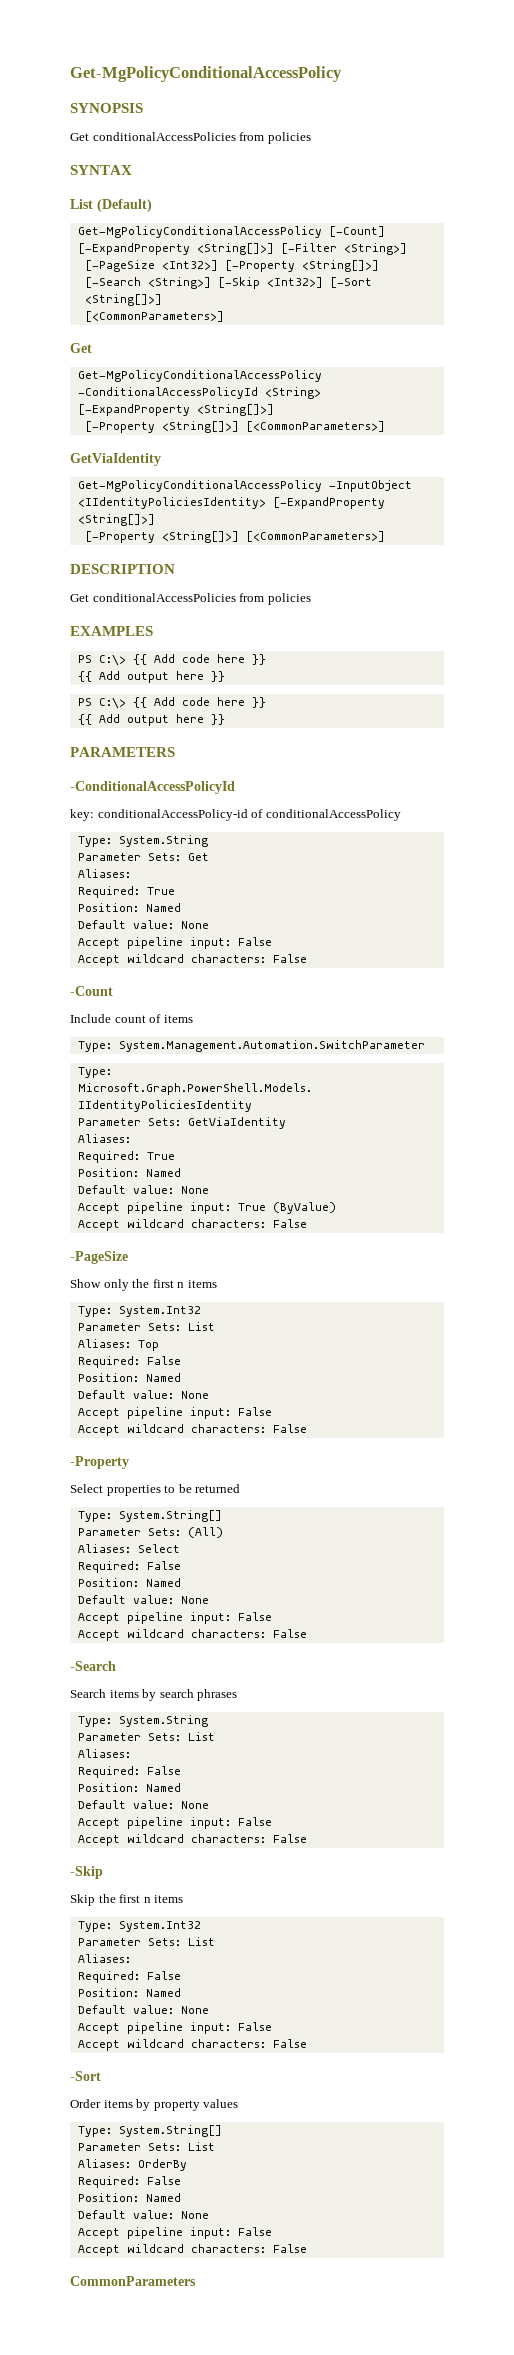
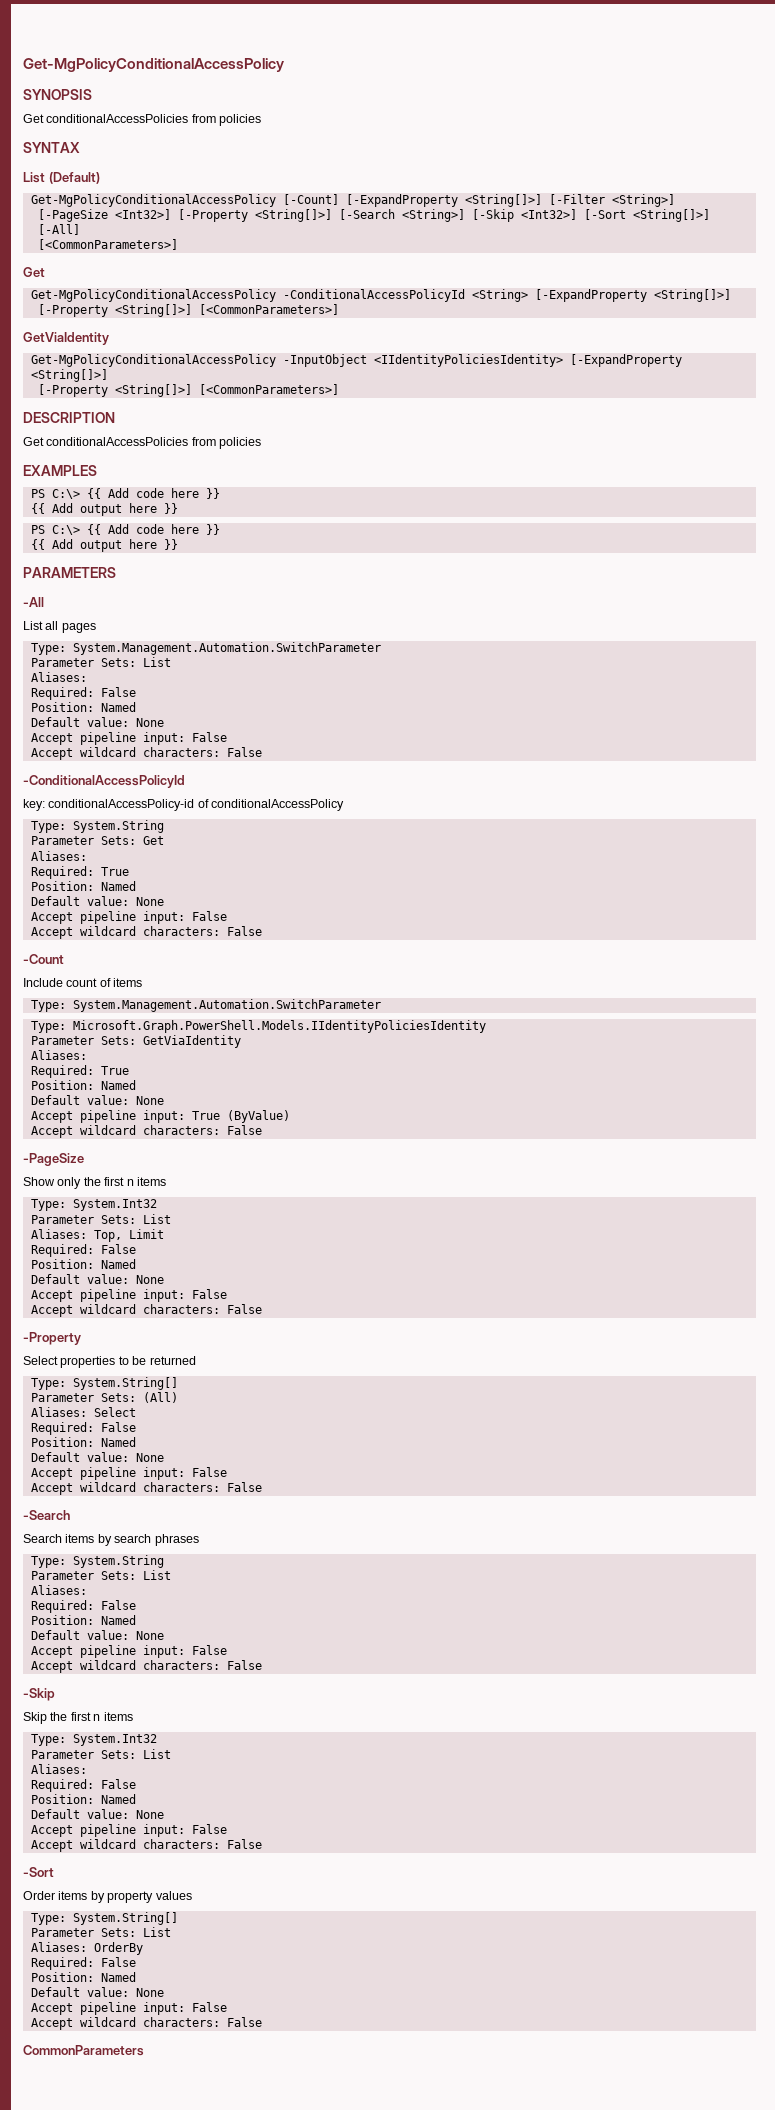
(162, 300) none -> [37,224,80,235] [-All]
(175, 752) none -> [23,597,44,607] [23,621,96,633] [30,642,381,655] [30,657,171,667] [30,672,87,682] [30,687,136,700] [30,702,136,712] [30,717,164,727] [30,732,227,745] [30,747,262,760] // -All // List all pages // Type: System.Management.Automation.SwitchParameter // Parameter Sets: List // Aliases: // Required: False // Position: Named // Default value: None // Accept pipeline input: False // Accept wildcard characters: False
[137,1340,159,1351] Top -> [93,1229,164,1242] Top, Limit

